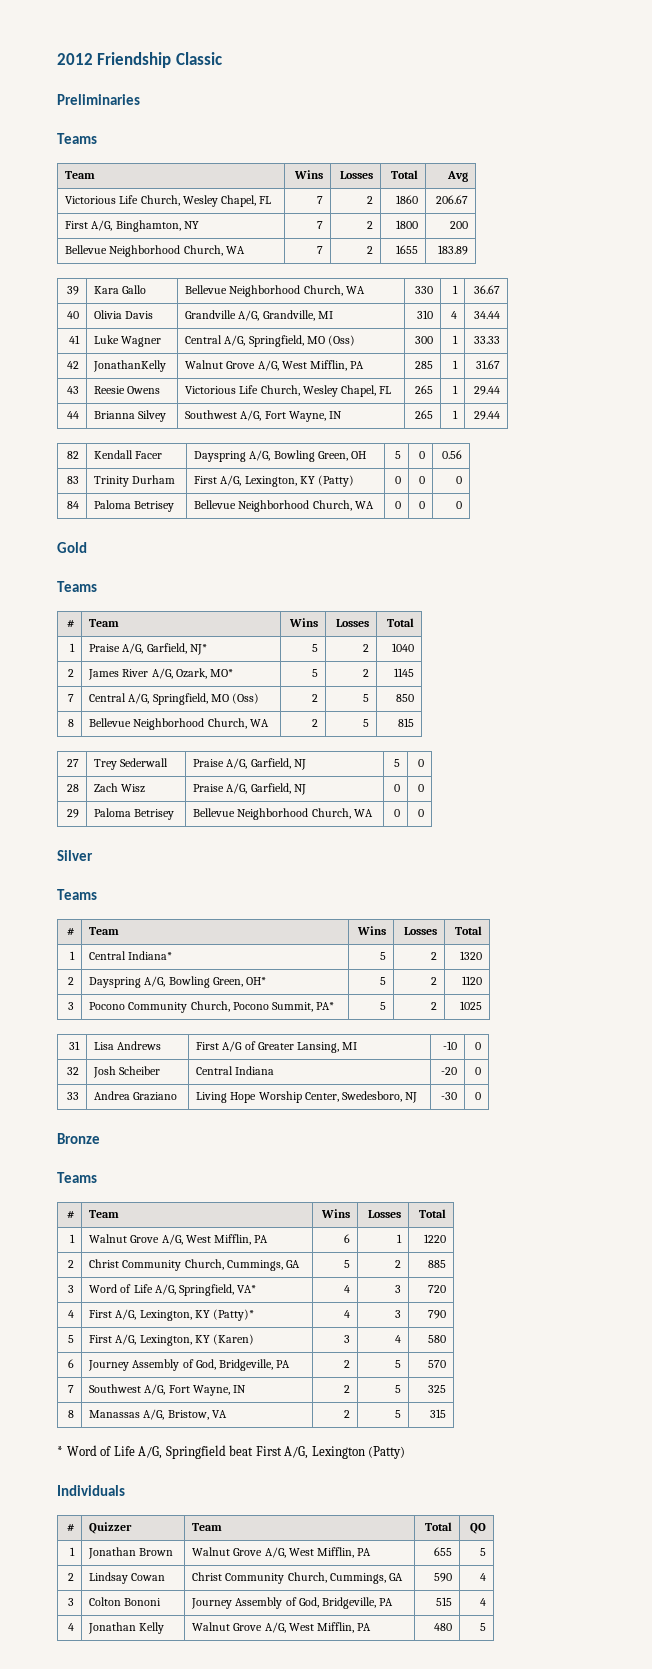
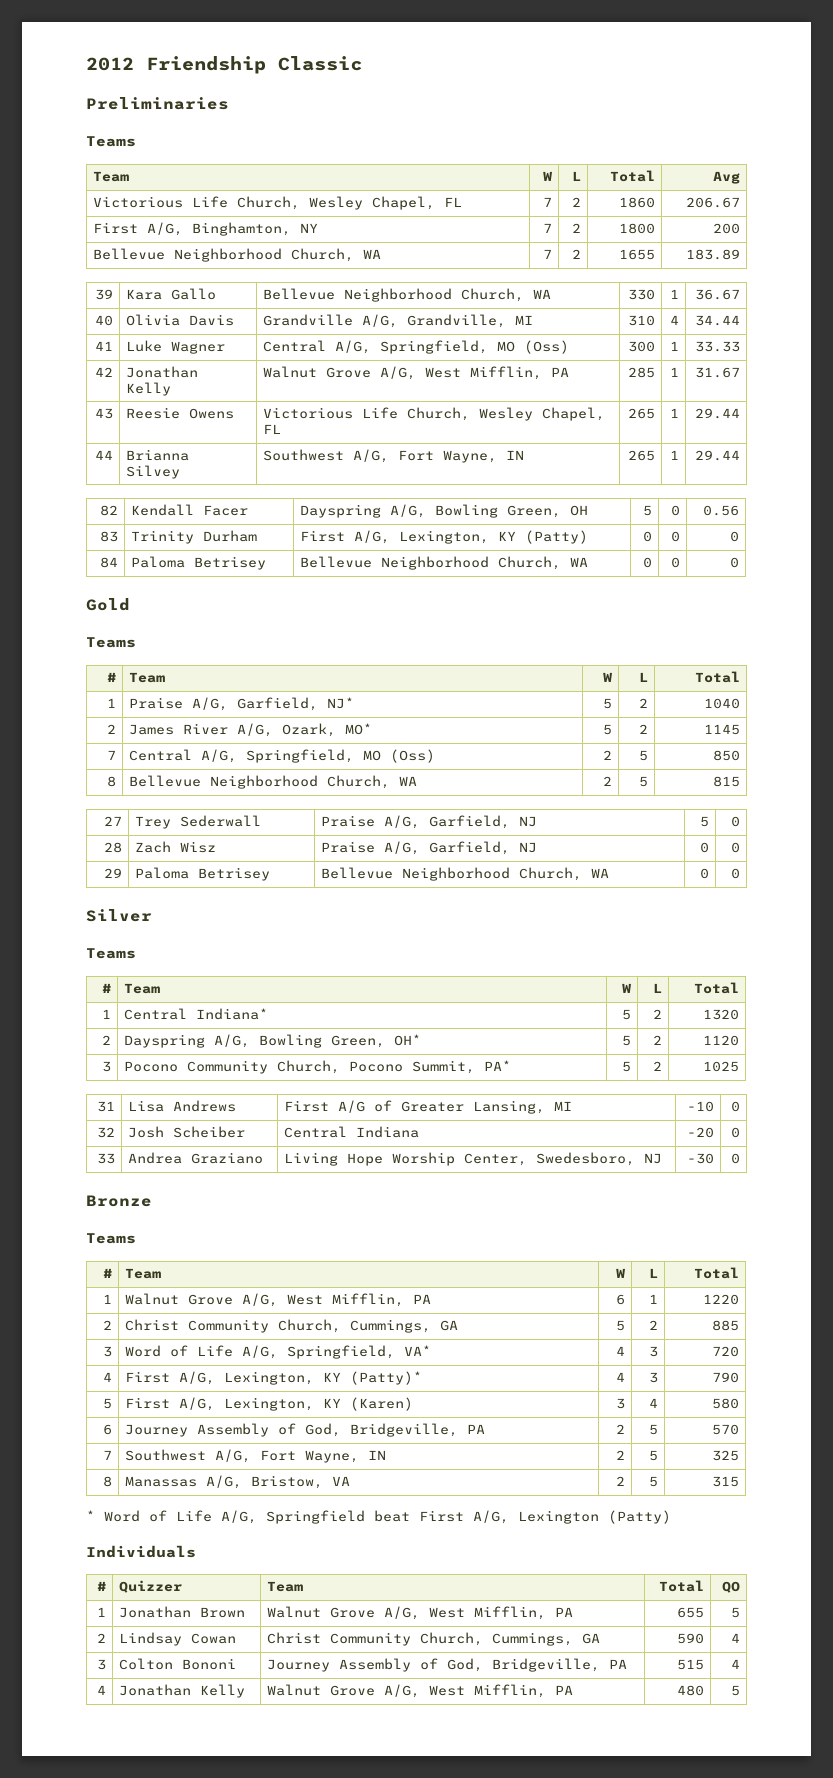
[293,170,323,179] [339,171,373,179] Wins | Losses -> [542,171,552,181] [571,171,581,181] W | L
[93,360,167,372] JonathanKelly -> [126,366,199,378] [126,382,172,396] Jonathan Kelly
[288,618,318,627] [335,619,369,627] Wins | Losses -> [602,672,612,682] [638,672,648,682] W | L
[356,926,386,935] [403,927,437,935] Wins | Losses -> [621,983,631,993] [652,983,662,993] W | L
[320,1209,350,1218] [367,1210,401,1218] Wins | Losses -> [615,1268,625,1278] [648,1268,658,1278] W | L

